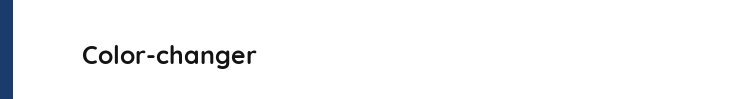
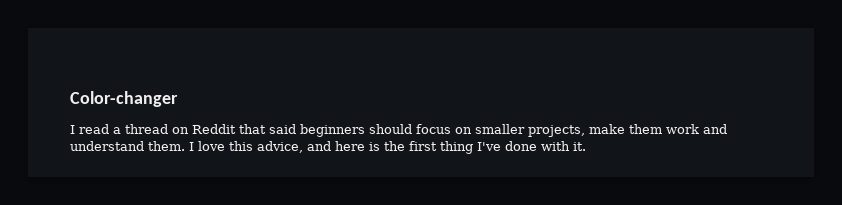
(257, 57) none -> [70,124,727,137] [70,141,586,154] // I read a thread on Reddit that said beginners should focus on smaller projects, make them work and understand them. I love this advice, and here is the first thing I've done with it.

